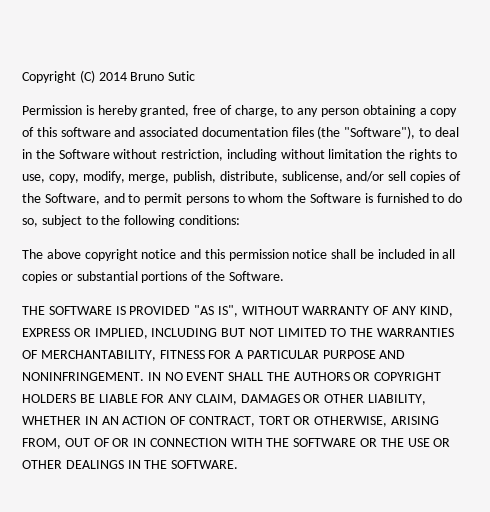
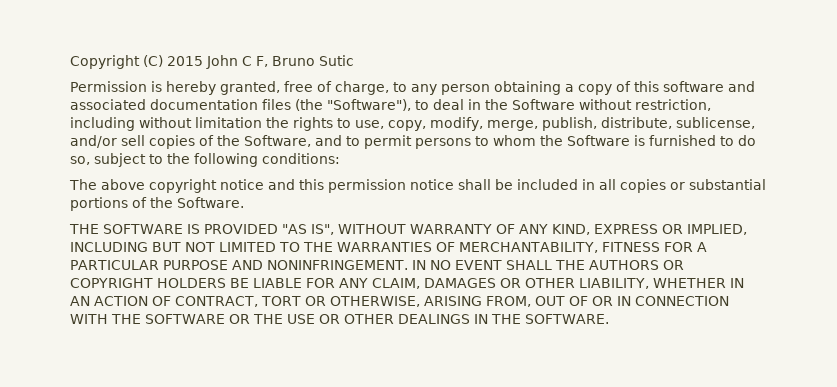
[98,72,127,81] 2014 -> [167,55,268,69] 2015 John C F,

